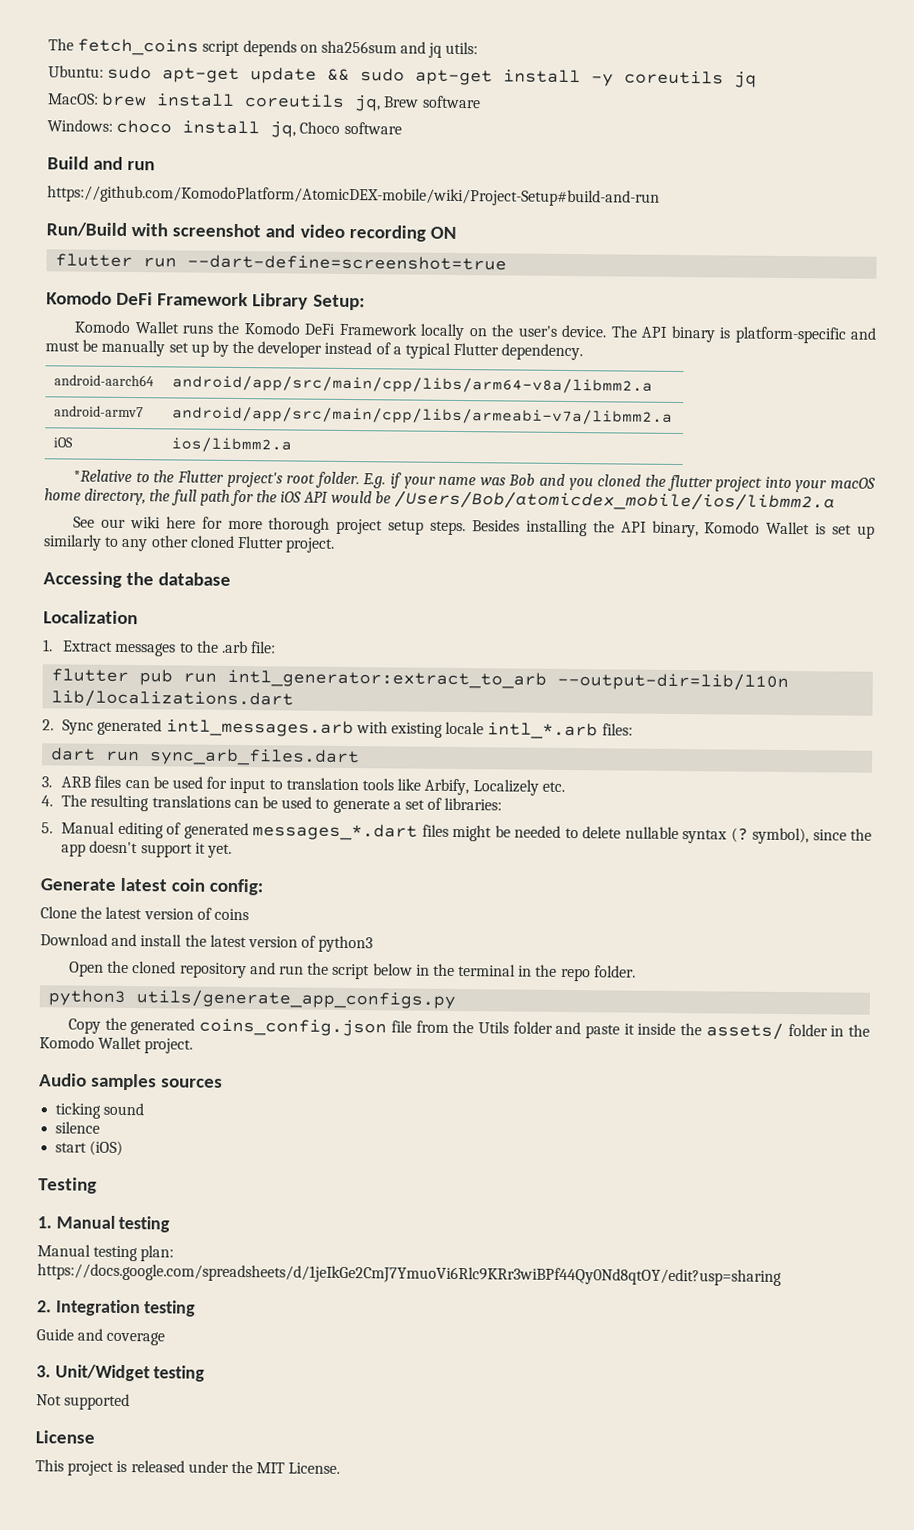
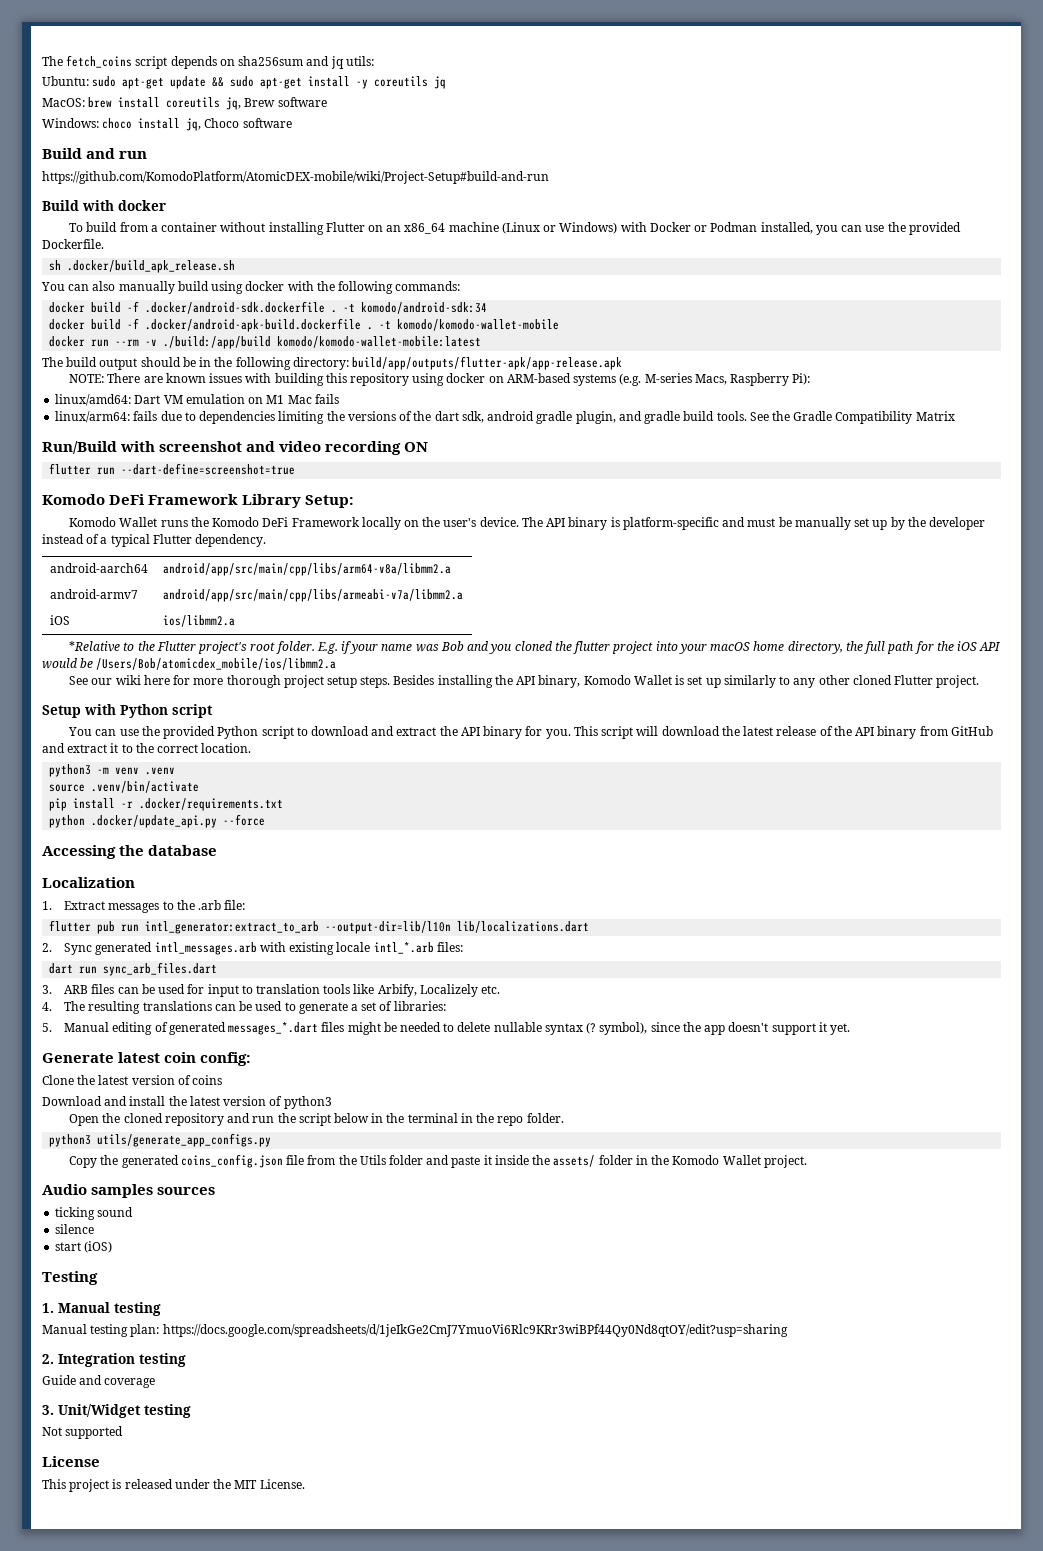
(660, 196) none -> [42,200,166,211] [69,222,961,235] [42,239,104,249] [49,260,236,273] [41,281,461,294] [49,301,488,314] [49,318,560,332] [49,336,482,349] [42,356,623,370] [69,373,811,386] [55,394,339,406] [55,411,955,424] // Build with docker // To build from a container without installing Flutter on an x86_64 machine (Linux or Windows) with Docker or Podman installed, you can use the provided Dockerfile. // sh .docker/build_apk_release.sh // You can also manually build using docker with the following commands: // docker build -f .docker/android-sdk.dockerfile . -t komodo/android-sdk:34 // docker build -f .docker/android-apk-build.dockerfile . -t komodo/komodo-wallet-mobile // docker run --rm -v ./build:/app/build komodo/komodo-wallet-mobile:latest // The build output should be in the following directory: build/app/outputs/flutter-apk/app-release.apk // NOTE: There are known issues with building this repository using docker on ARM-based systems (e.g. M-series Macs, Raspberry Pi): // linux/amd64: Dart VM emulation on M1 Mac fails // linux/arm64: fails due to dependencies limiting the versions of the dart sdk, android gradle plugin, and gradle build tools. See the Gradle Compatibility Matrix
(336, 545) none -> [42,704,213,718] [68,726,993,739] [42,743,252,753] [49,764,176,777] [49,781,200,793] [49,798,284,811] [49,814,266,828] // Setup with Python script // You can use the provided Python script to download and extract the API binary for you. This script will download the latest release of the API binary from GitHub and extract it to the correct location. // python3 -m venv .venv // source .venv/bin/activate // pip install -r .docker/requirements.txt // python .docker/update_api.py --force

